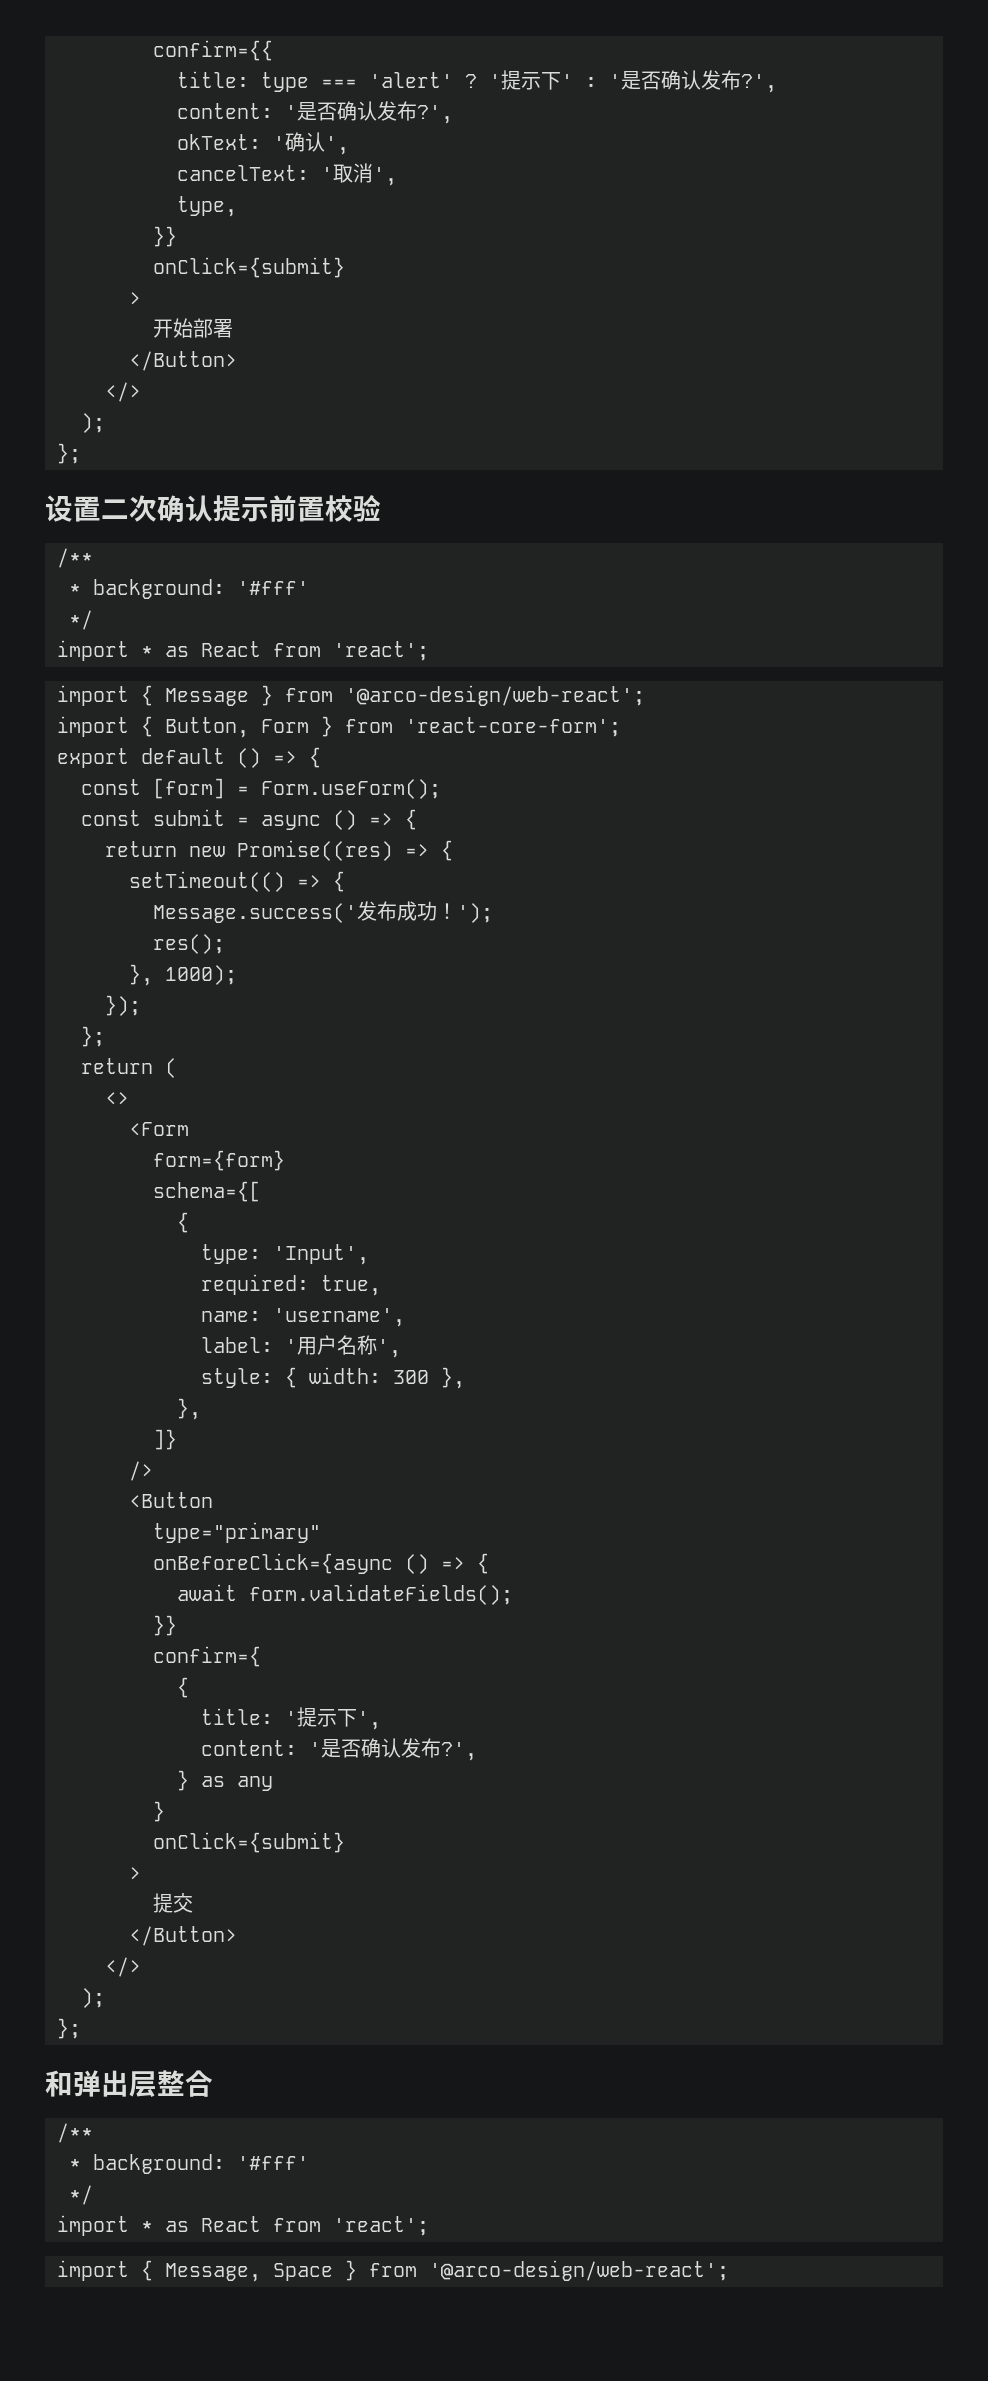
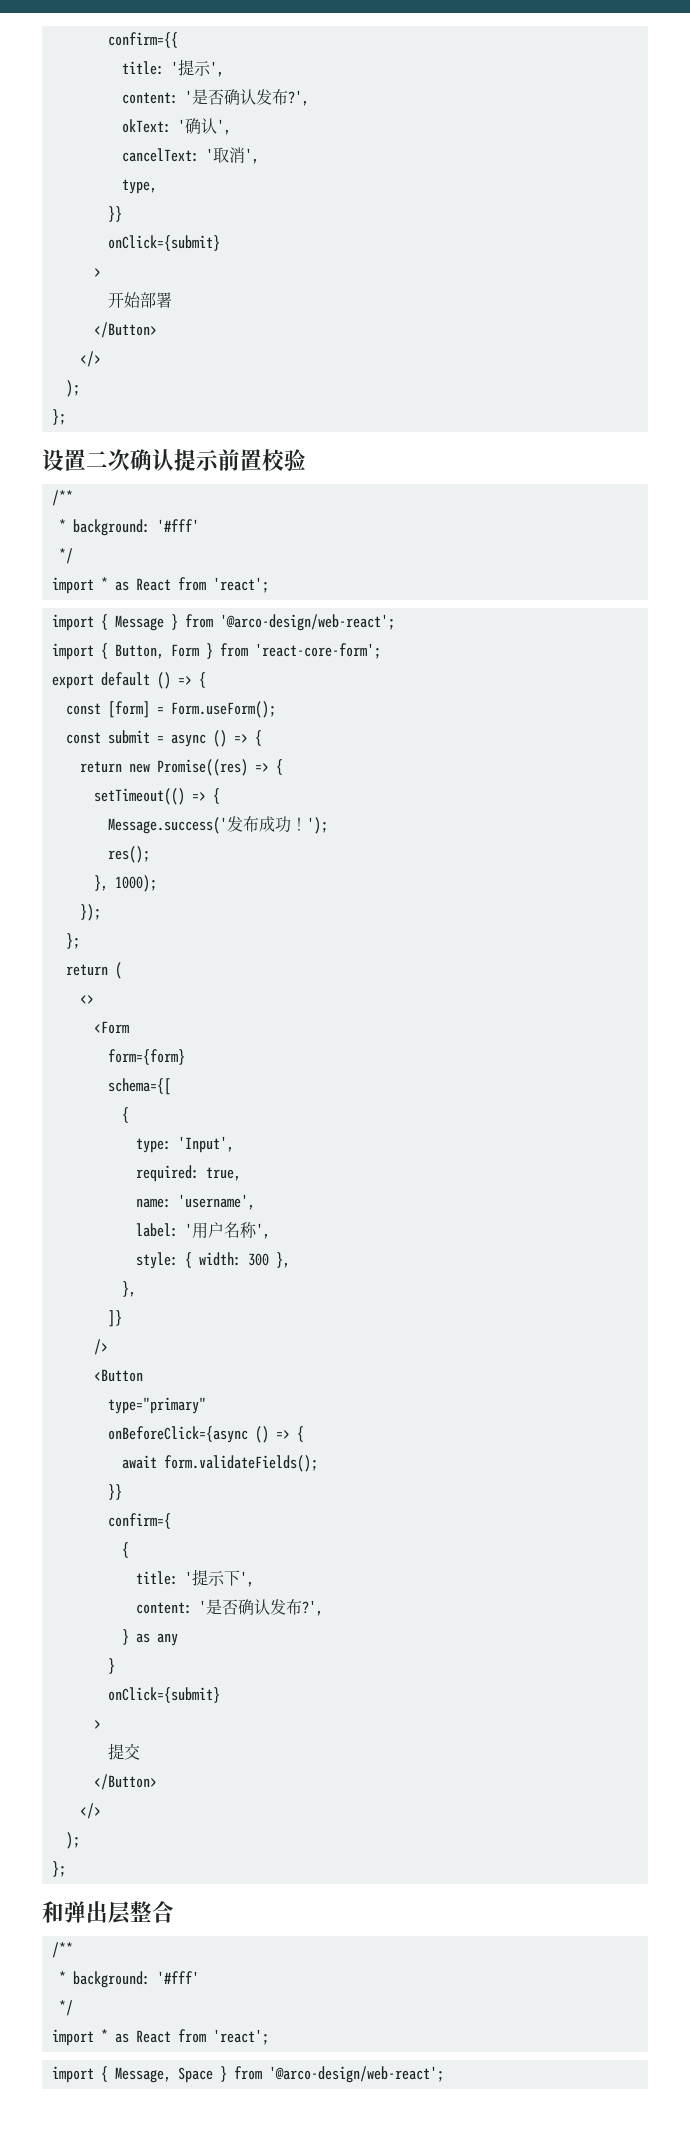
[261,70,778,93] type === 'alert' ? '提示下' : '是否确认发布?', -> [170,59,224,77] '提示',

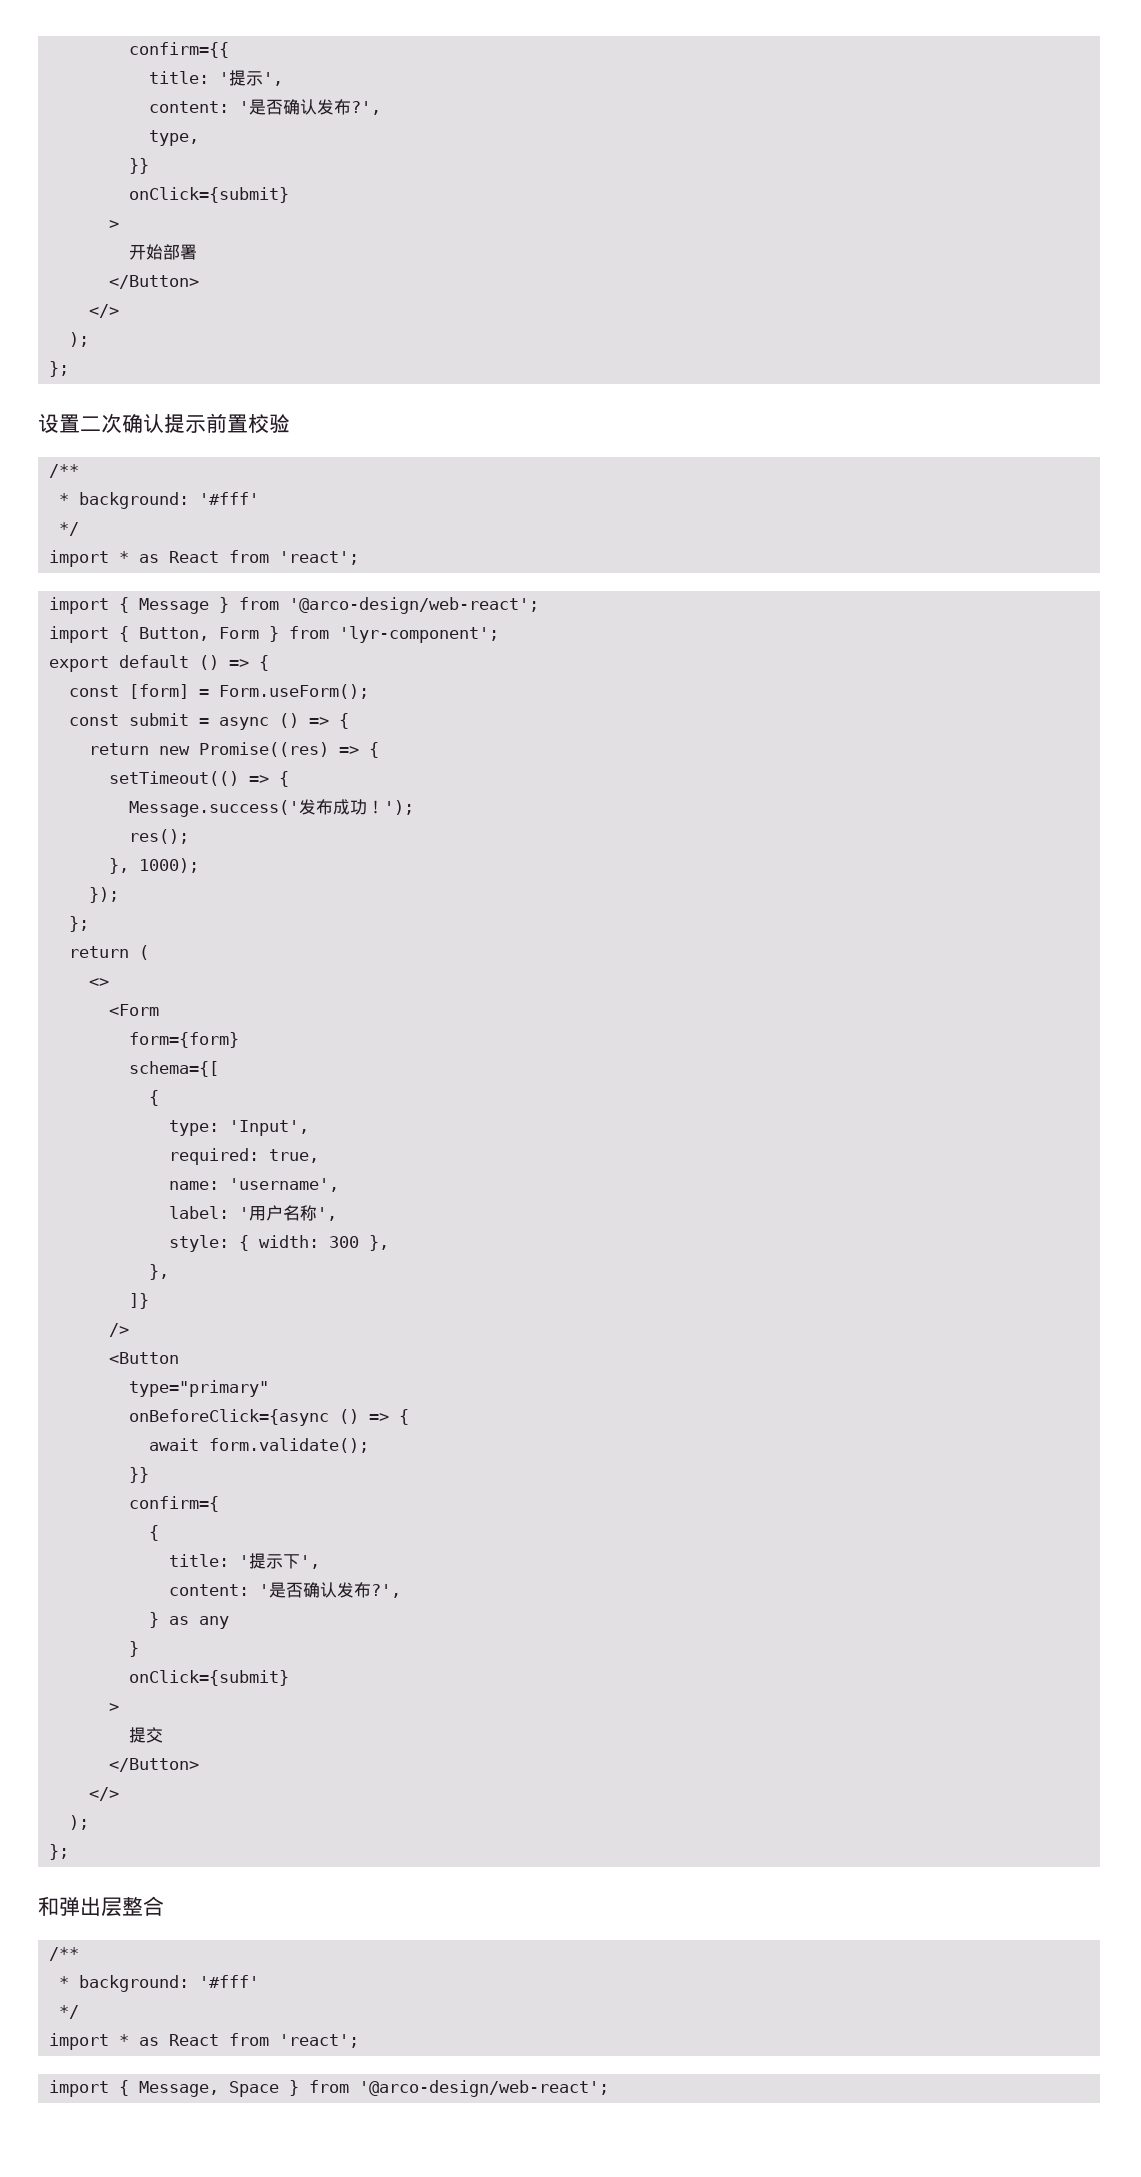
[121,118,231,135] [121,147,259,164] // okText: '确认', // cancelText: '取消', -> (381, 108) none
[254,643,381,659] 'react-core-form'; -> [338,626,499,643] 'lyr-component';
[163,1455,318,1472] form.validateFields(); -> [208,1438,369,1453] form.validate();

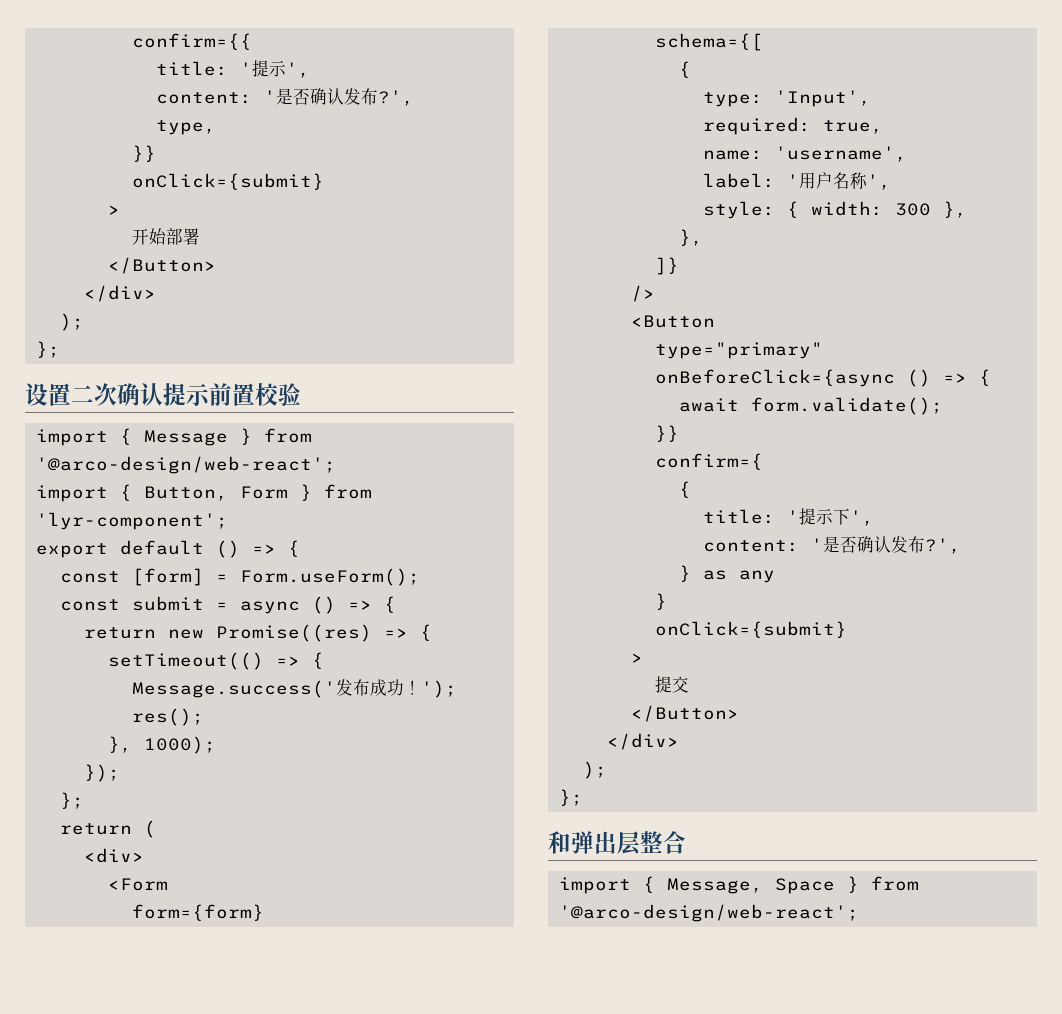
[88,304,119,318] </> -> [83,285,156,302] </div>
[48,464,79,478] [58,492,259,509] [58,522,79,536] [48,550,359,567] // /** // * background: '#fff' // */ // import * as React from 'react'; -> (301, 394) none
[88,978,109,987] <> -> [83,848,144,863] <div>
[88,1787,119,1801] </> -> [606,733,679,750] </div>
[48,1947,79,1961] [58,1975,259,1992] [58,2005,79,2019] [48,2033,359,2050] // /** // * background: '#fff' // */ // import * as React from 'react'; -> (686, 842) none

